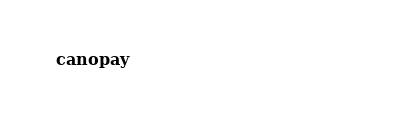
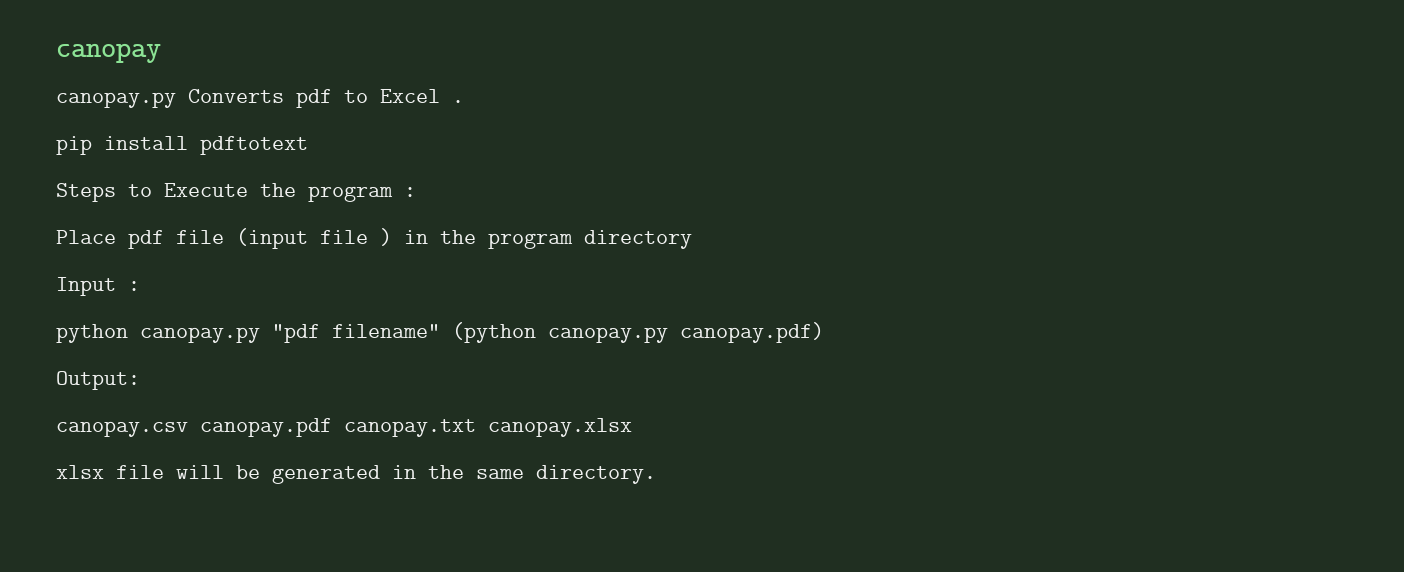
(130, 62) none -> [56,89,464,108] [56,136,308,155] [56,183,416,202] [56,228,692,249] [56,277,140,296] [56,322,824,343] [56,371,140,390] [56,418,632,437] [56,465,656,484] // canopay.py Converts pdf to Excel . // pip install pdftotext // Steps to Execute the program : // Place pdf file (input file ) in the program directory // Input : // python canopay.py "pdf filename" (python canopay.py canopay.pdf) // Output: // canopay.csv canopay.pdf canopay.txt canopay.xlsx // xlsx file will be generated in the same directory.

